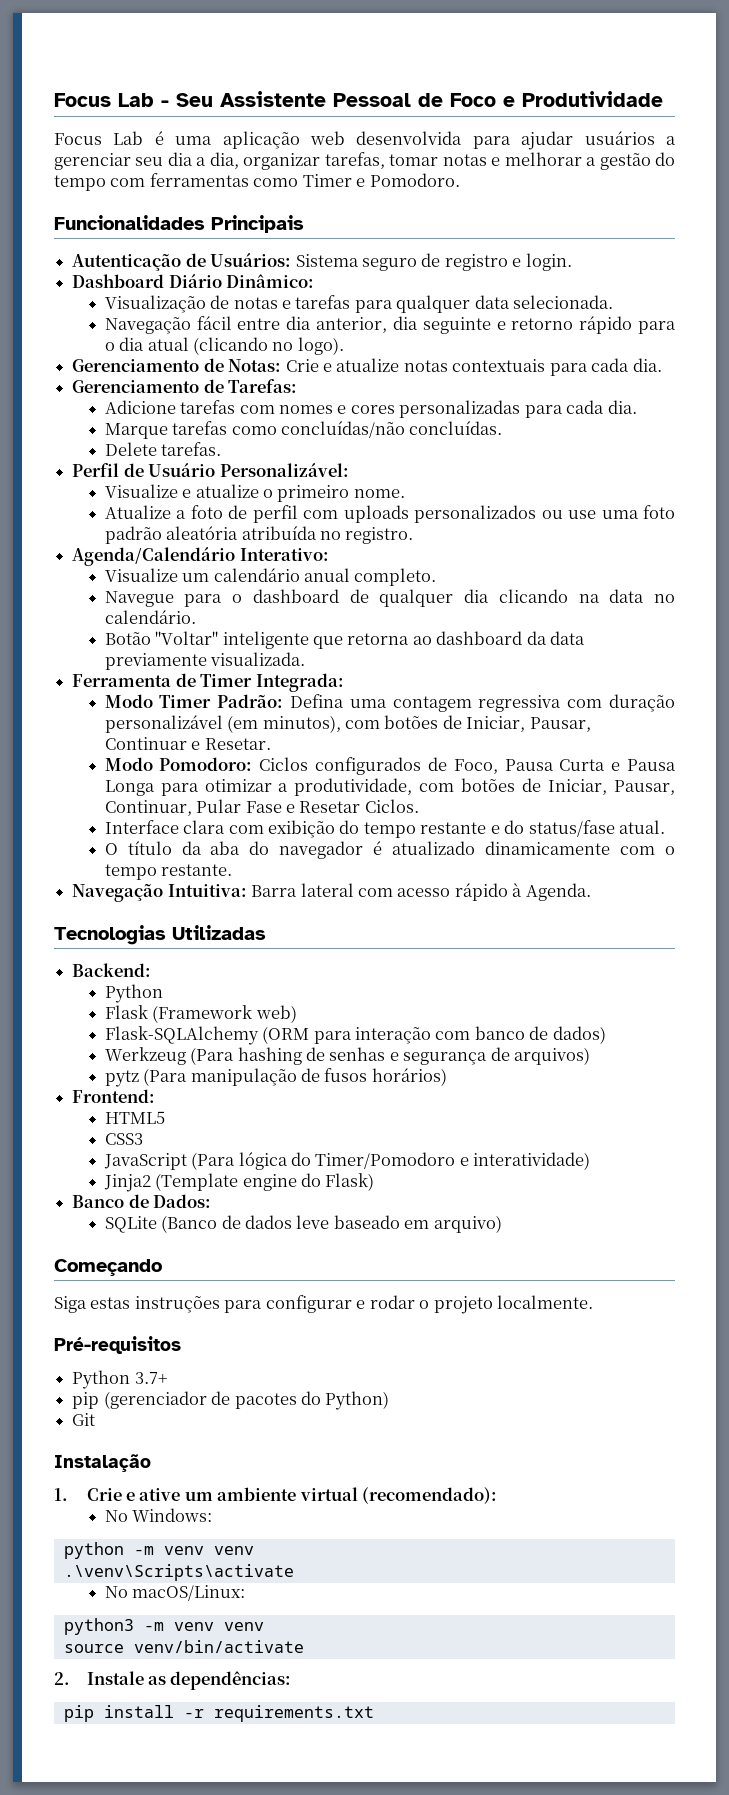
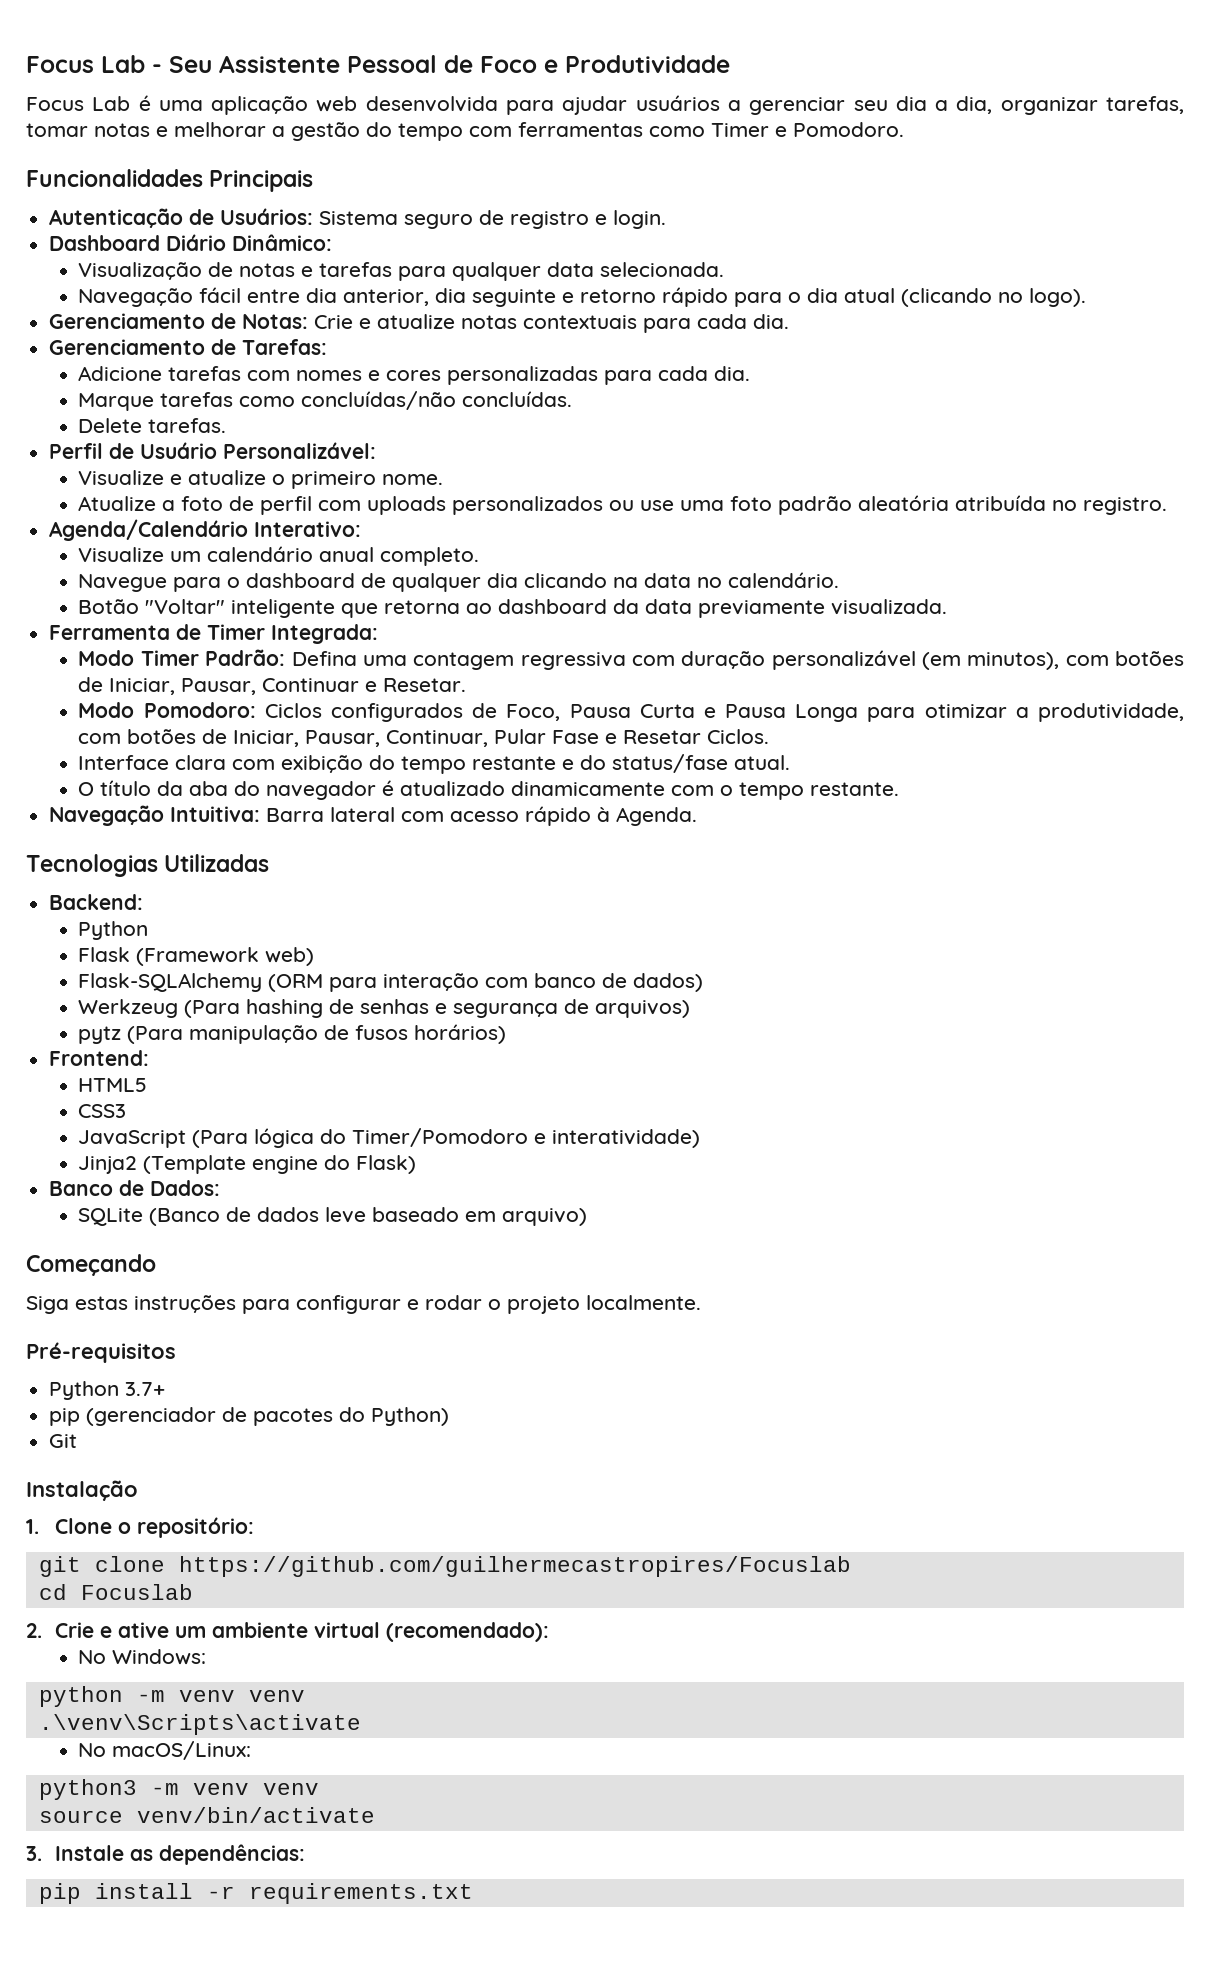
(68, 1494) none -> [55,1517,255,1538] [38,1556,851,1577] [38,1584,193,1600] [26,1623,42,1638] Clone o repositório: // git clone https://github.com/guilhermecastropires/Focuslab // cd Focuslab // 2.
[54,1672,70,1685] 2. -> [26,1846,42,1861] 3.

